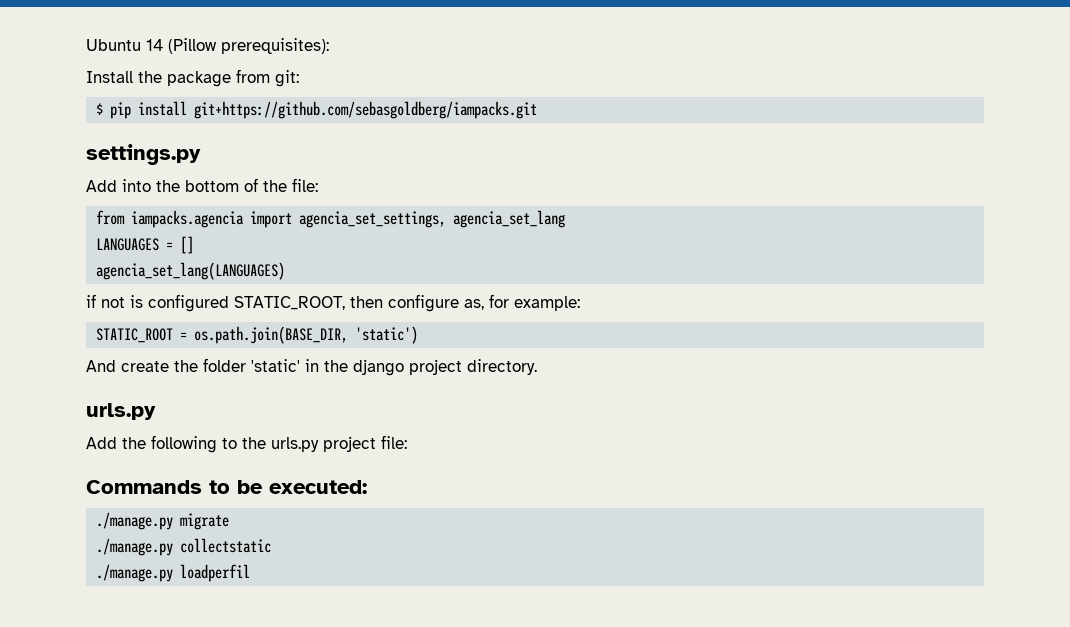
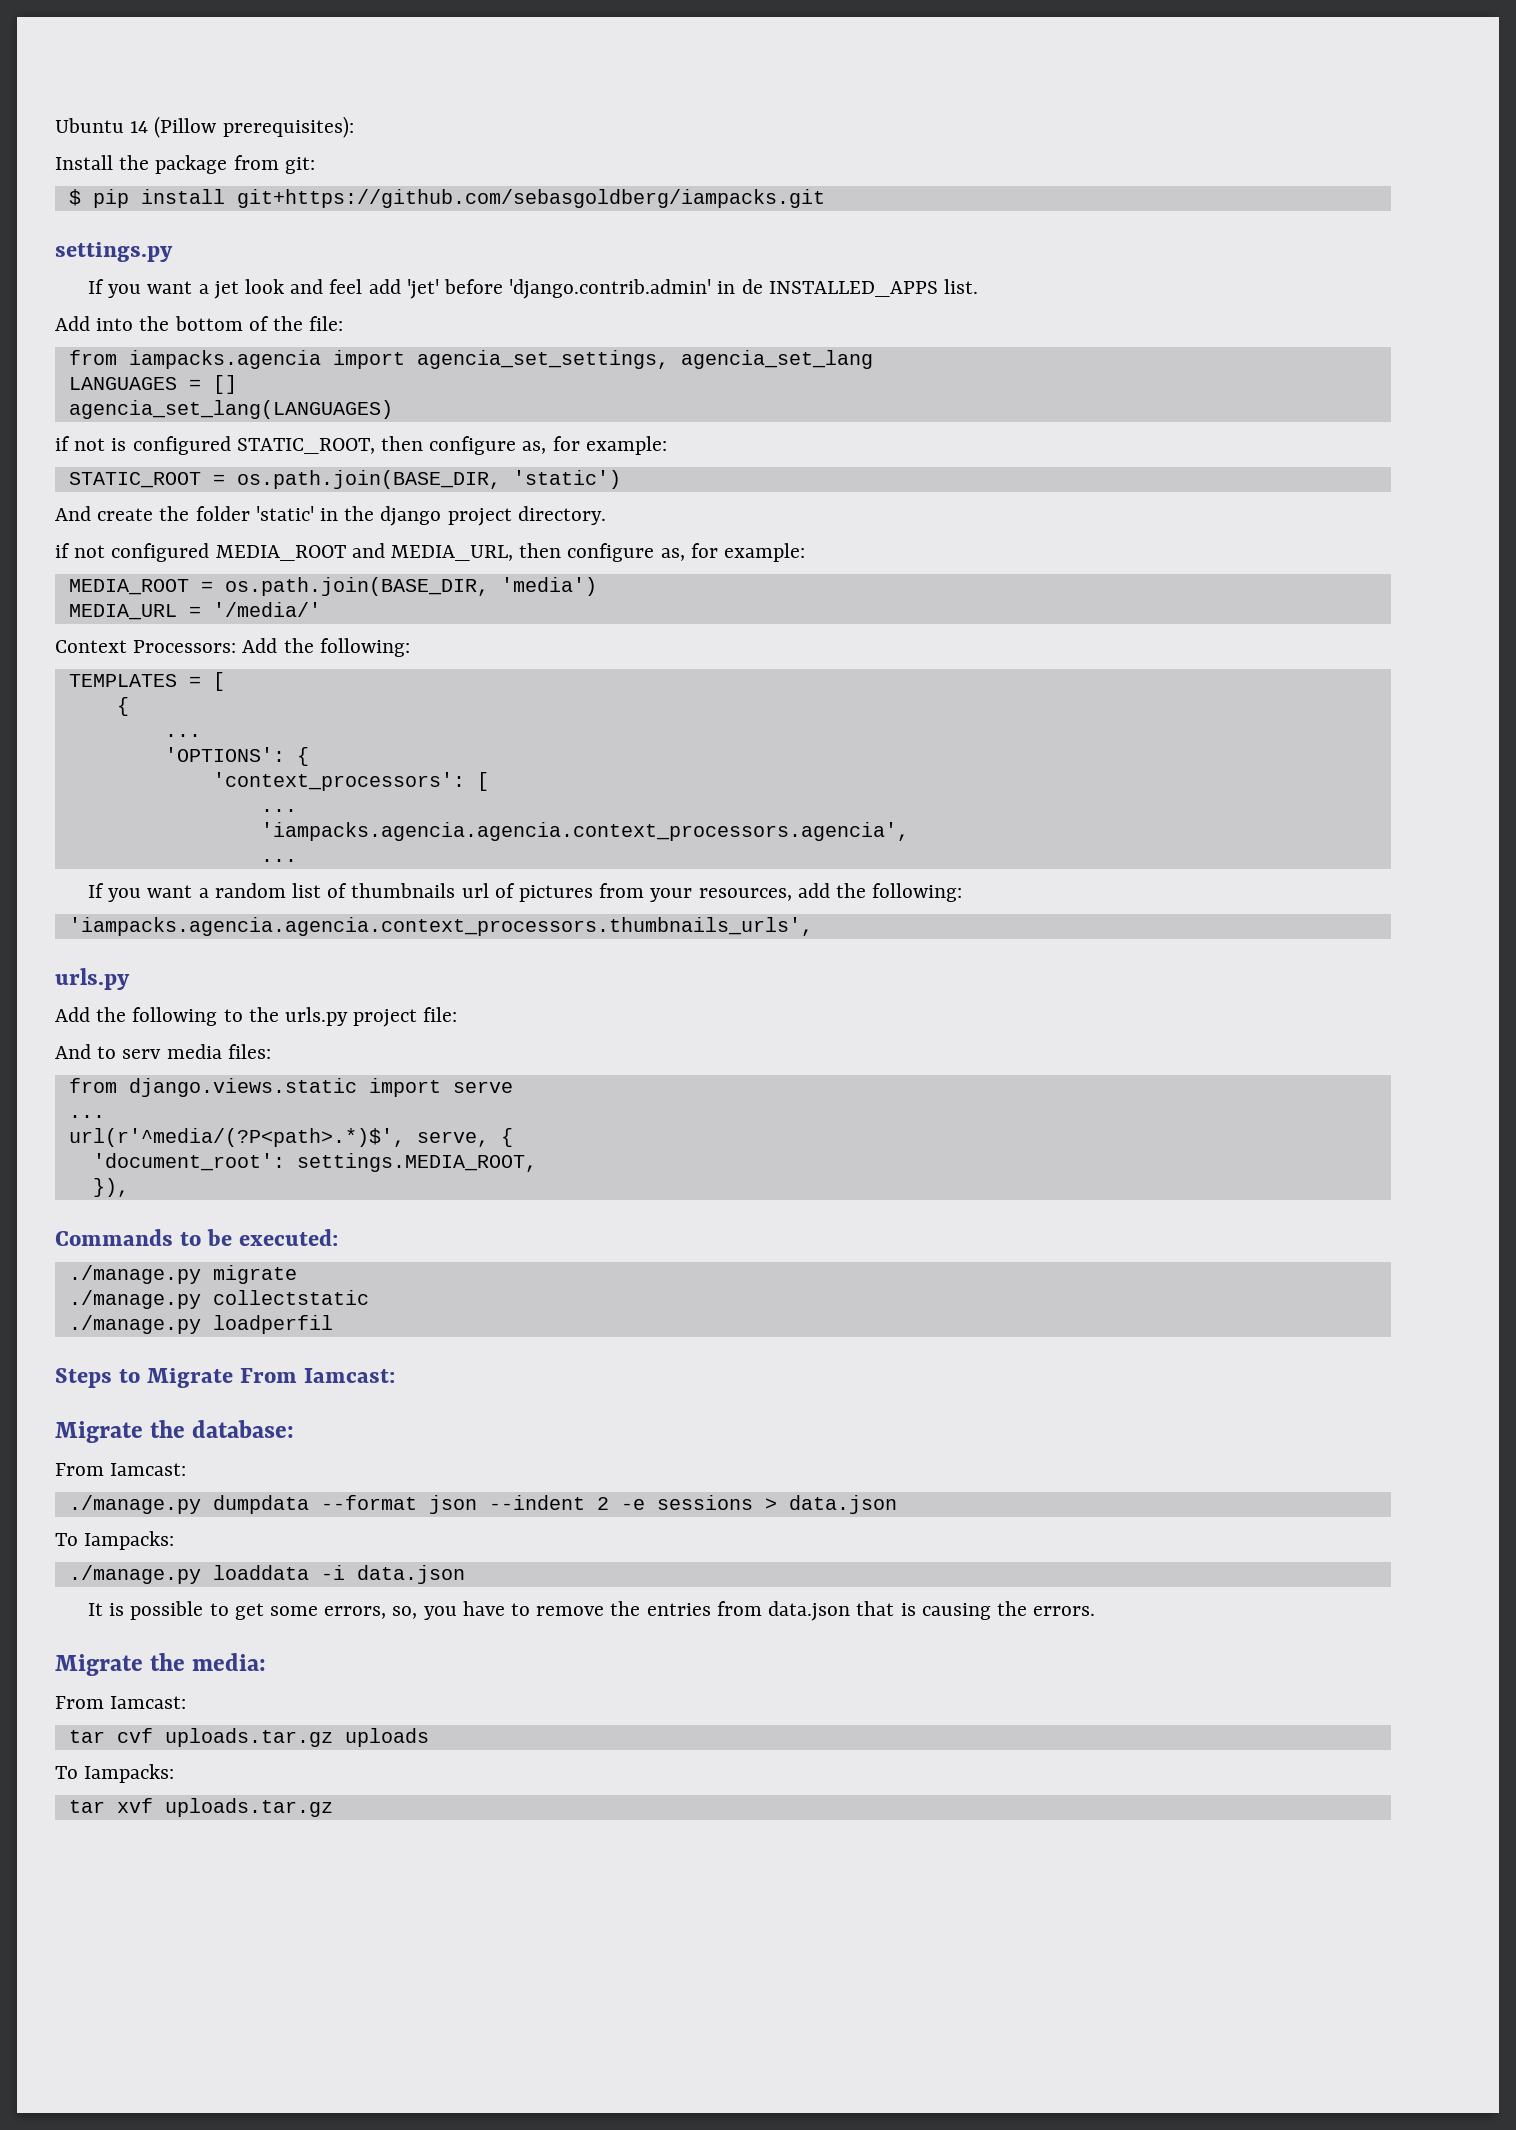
(201, 154) none -> [87,279,979,299] // If you want a jet look and feel add 'jet' before 'django.contrib.admin' in de INSTALLED_APPS list.
(537, 367) none -> [55,543,806,562] [68,577,597,596] [68,602,321,620] [55,638,410,657] [68,672,225,691] [116,697,129,716] [164,734,201,737] [164,747,309,766] [212,772,489,791] [260,809,297,812] [260,822,909,841] [260,859,297,862] [87,883,963,902] [68,917,813,936] // if not configured MEDIA_ROOT and MEDIA_URL, then configure as, for example: // MEDIA_ROOT = os.path.join(BASE_DIR, 'media') // MEDIA_URL = '/media/' // Context Processors: Add the following: // TEMPLATES = [ // { // ... // 'OPTIONS': { // 'context_processors': [ // ... // 'iampacks.agencia.agencia.context_processors.agencia', // ... // If you want a random list of thumbnails url of pictures from your resources, add the following: // 'iampacks.agencia.agencia.context_processors.thumbnails_urls',
(407, 442) none -> [55,1044,271,1059] [68,1078,513,1097] [68,1115,105,1118] [68,1128,513,1147] [92,1153,537,1172] [92,1178,129,1197] // And to serv media files: // from django.views.static import serve // ... // url(r'^media/(?P<path>.*)$', serve, { // 'document_root': settings.MEDIA_ROOT, // }),
(251, 573) none -> [55,1368,395,1388] [55,1420,295,1443] [55,1463,187,1476] [68,1495,897,1514] [55,1531,175,1550] [68,1565,465,1584] [87,1601,1096,1621] [55,1653,267,1676] [55,1696,187,1709] [68,1728,429,1747] [55,1764,175,1783] [68,1798,333,1817] // Steps to Migrate From Iamcast: // Migrate the database: // From Iamcast: // ./manage.py dumpdata --format json --indent 2 -e sessions > data.json // To Iampacks: // ./manage.py loaddata -i data.json // It is possible to get some errors, so, you have to remove the entries from data.json that is causing the errors. // Migrate the media: // From Iamcast: // tar cvf uploads.tar.gz uploads // To Iampacks: // tar xvf uploads.tar.gz

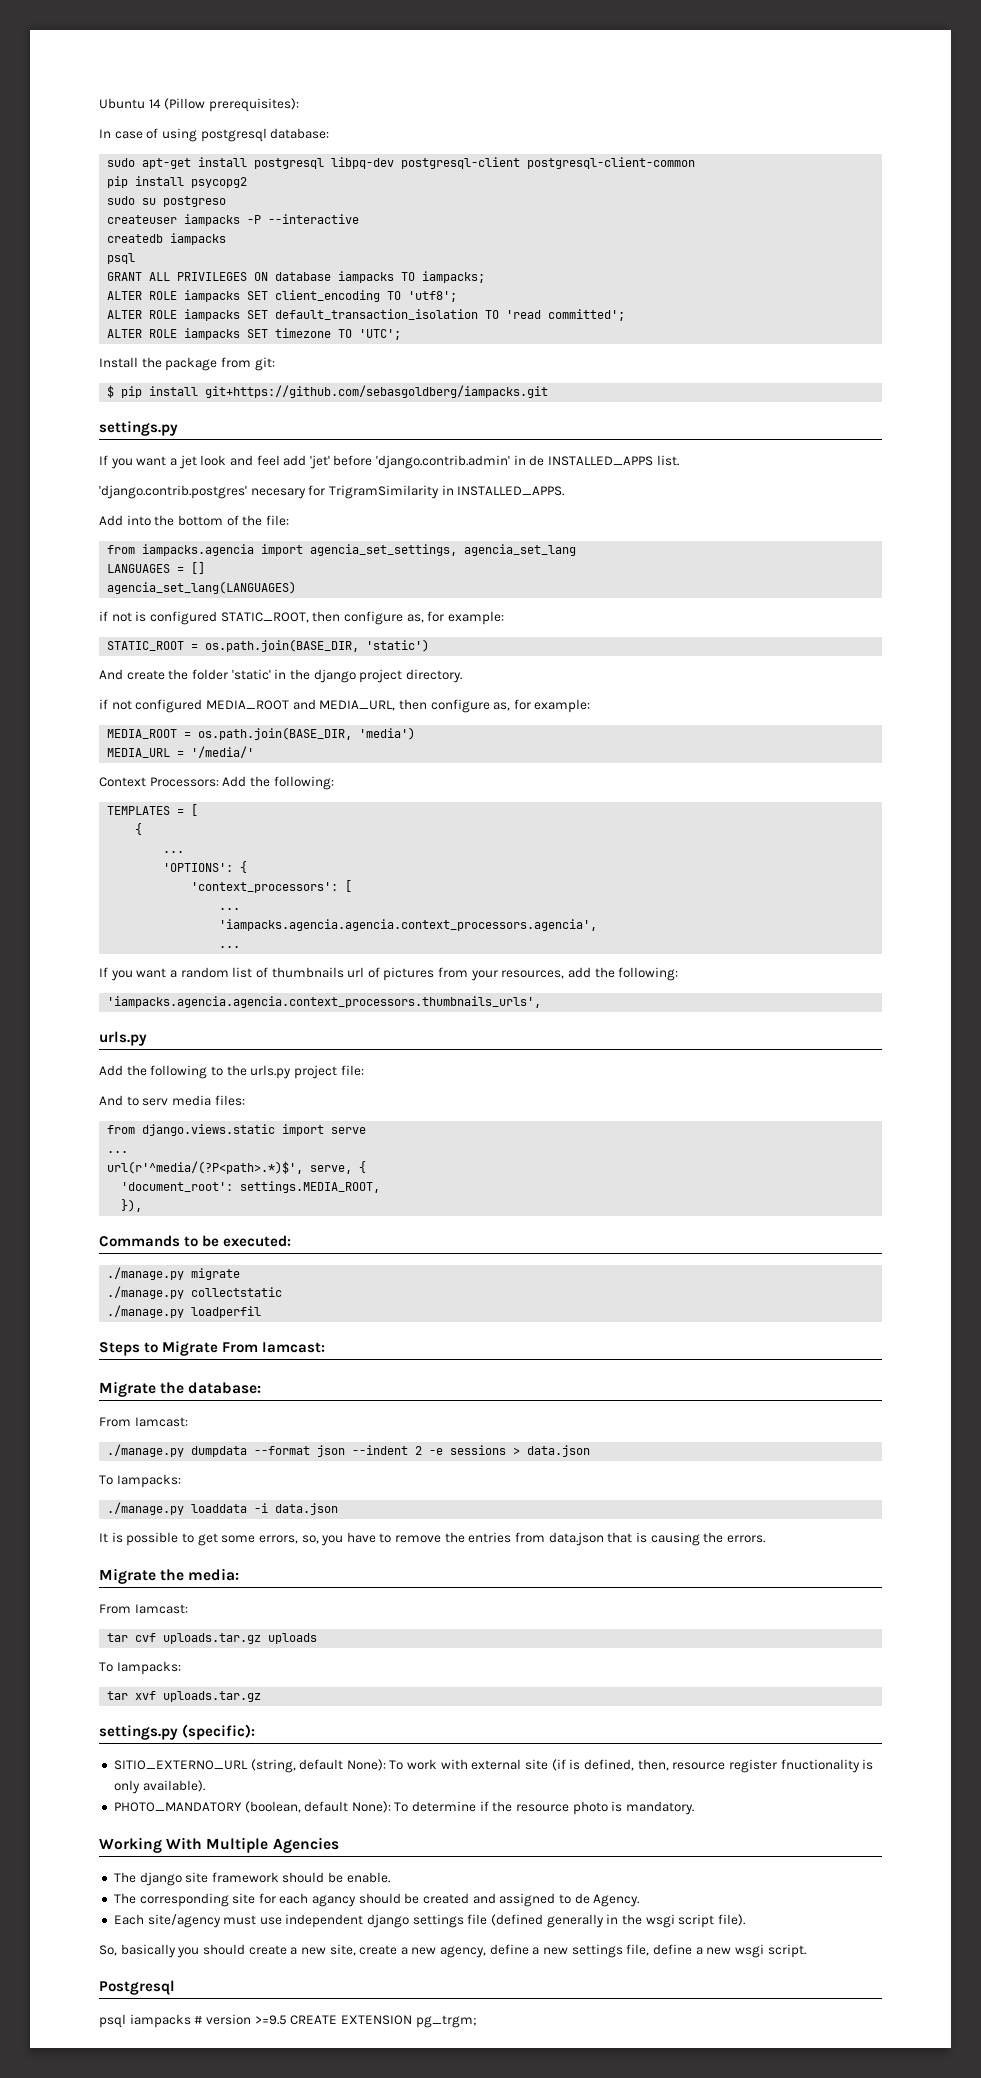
(354, 127) none -> [99,128,330,142] [107,157,696,169] [107,176,248,188] [107,196,227,207] [107,214,360,226] [107,233,227,245] [107,253,136,264] [107,271,486,283] [107,290,458,302] [107,309,626,321] [107,328,402,340] // In case of using postgresql database: // sudo apt-get install postgresql libpq-dev postgresql-client postgresql-client-common // pip install psycopg2 // sudo su postgreso // createuser iampacks -P --interactive // createdb iampacks // psql // GRANT ALL PRIVILEGES ON database iampacks TO iampacks; // ALTER ROLE iampacks SET client_encoding TO 'utf8'; // ALTER ROLE iampacks SET default_transaction_isolation TO 'read committed'; // ALTER ROLE iampacks SET timezone TO 'UTC';
(979, 286) none -> [99,485,565,499] // 'django.contrib.postgres' necesary for TrigramSimilarity in INSTALLED_APPS.
(333, 1807) none -> [99,1724,256,1740] [113,1759,874,1773] [113,1780,205,1794] [113,1801,694,1815] [99,1837,339,1853] [113,1872,390,1886] [113,1893,640,1907] [113,1914,745,1928] [99,1944,806,1958] [99,1980,175,1995] [99,2014,477,2028] // settings.py (specific): // SITIO_EXTERNO_URL (string, default None): To work with external site (if is defined, then, resource register fnuctionality is only available). // PHOTO_MANDATORY (boolean, default None): To determine if the resource photo is mandatory. // Working With Multiple Agencies // The django site framework should be enable. // The corresponding site for each agancy should be created and assigned to de Agency. // Each site/agency must use independent django settings file (defined generally in the wsgi script file). // So, basically you should create a new site, create a new agency, define a new settings file, define a new wsgi script. // Postgresql // psql iampacks # version >=9.5 CREATE EXTENSION pg_trgm;

